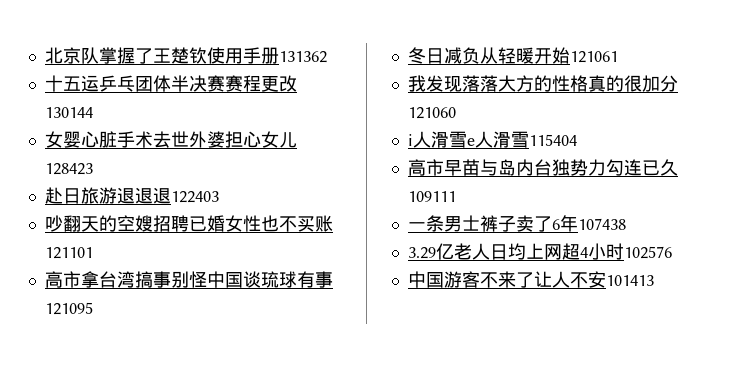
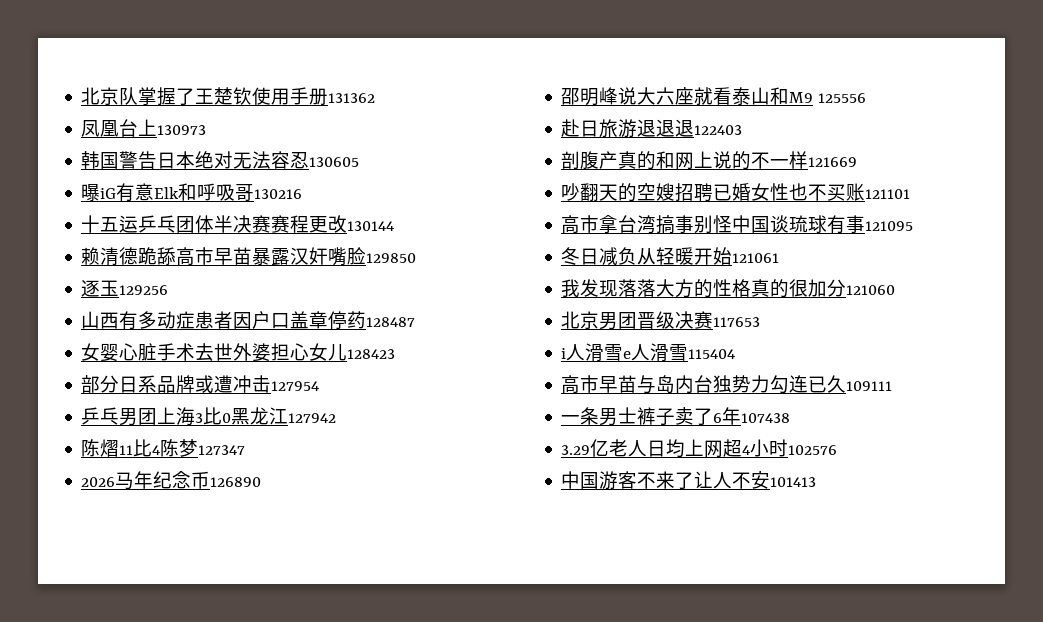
(327, 57) none -> [81,119,207,137] [81,151,360,169] [81,183,303,202] // 凤凰台上130973 // 韩国警告日本绝对无法容忍130605 // 曝iG有意Elk和呼吸哥130216
(93, 112) none -> [81,247,417,266] [81,280,169,297] [81,311,416,330] // 赖清德跪舔高市早苗暴露汉奸嘴脸129850 // 逐玉129256 // 山西有多动症患者因户口盖章停药128487
(93, 169) none -> [81,375,320,393] [81,407,337,426] [81,439,246,457] [81,471,262,490] [561,87,867,106] // 部分日系品牌或遭冲击127954 // 乒乓男团上海3比0黑龙江127942 // 陈熠11比4陈梦127347 // 2026马年纪念币126890 // 邵明峰说大六座就看泰山和M9 125556
(219, 197) none -> [561,151,858,170] // 剖腹产真的和网上说的不一样121669
(456, 113) none -> [561,311,761,330] // 北京男团晋级决赛117653

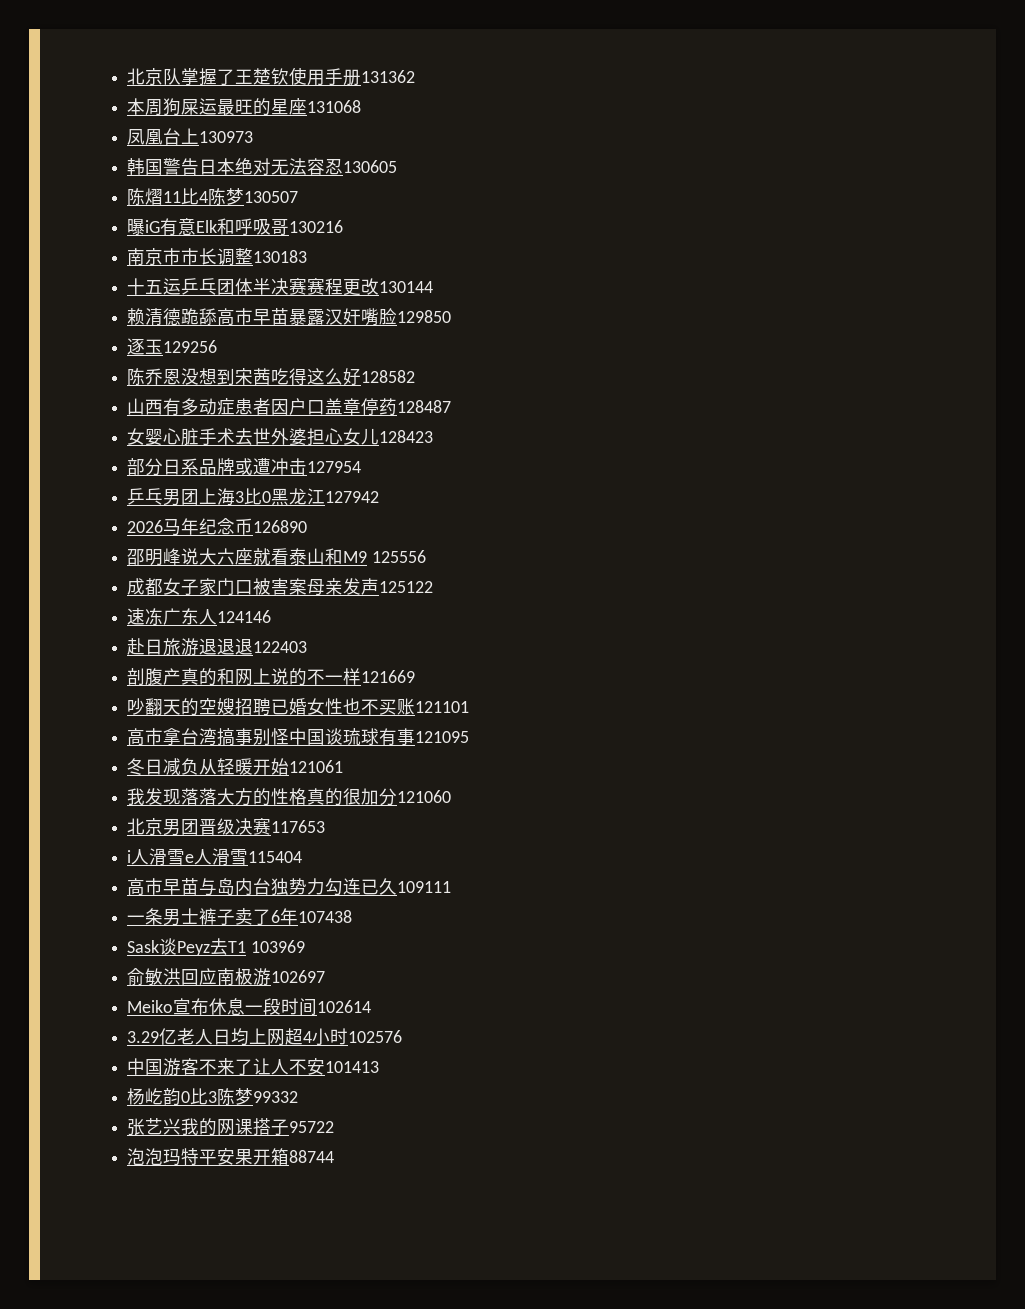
(376, 98) none -> [127,98,362,116] // 本周狗屎运最旺的星座131068
(360, 162) none -> [127,188,299,206] // 陈熠11比4陈梦130507
(303, 194) none -> [127,248,308,266] // 南京市市长调整130183
(169, 290) none -> [127,368,416,386] // 陈乔恩没想到宋茜吃得这么好128582
[81,439,246,457] // 陈熠11比4陈梦127347 -> (380, 497) none
(867, 98) none -> [127,578,434,596] [127,608,272,625] // 成都女子家门口被害案母亲发声125122 // 速冻广东人124146
(791, 418) none -> [127,938,305,956] [127,968,326,986] [127,998,372,1016] // Sask谈Peyz去T1 103969 // 俞敏洪回应南极游102697 // Meiko宣布休息一段时间102614
(817, 482) none -> [127,1088,299,1106] [127,1118,335,1136] [127,1148,335,1166] // 杨屹韵0比3陈梦99332 // 张艺兴我的网课搭子95722 // 泡泡玛特平安果开箱88744

